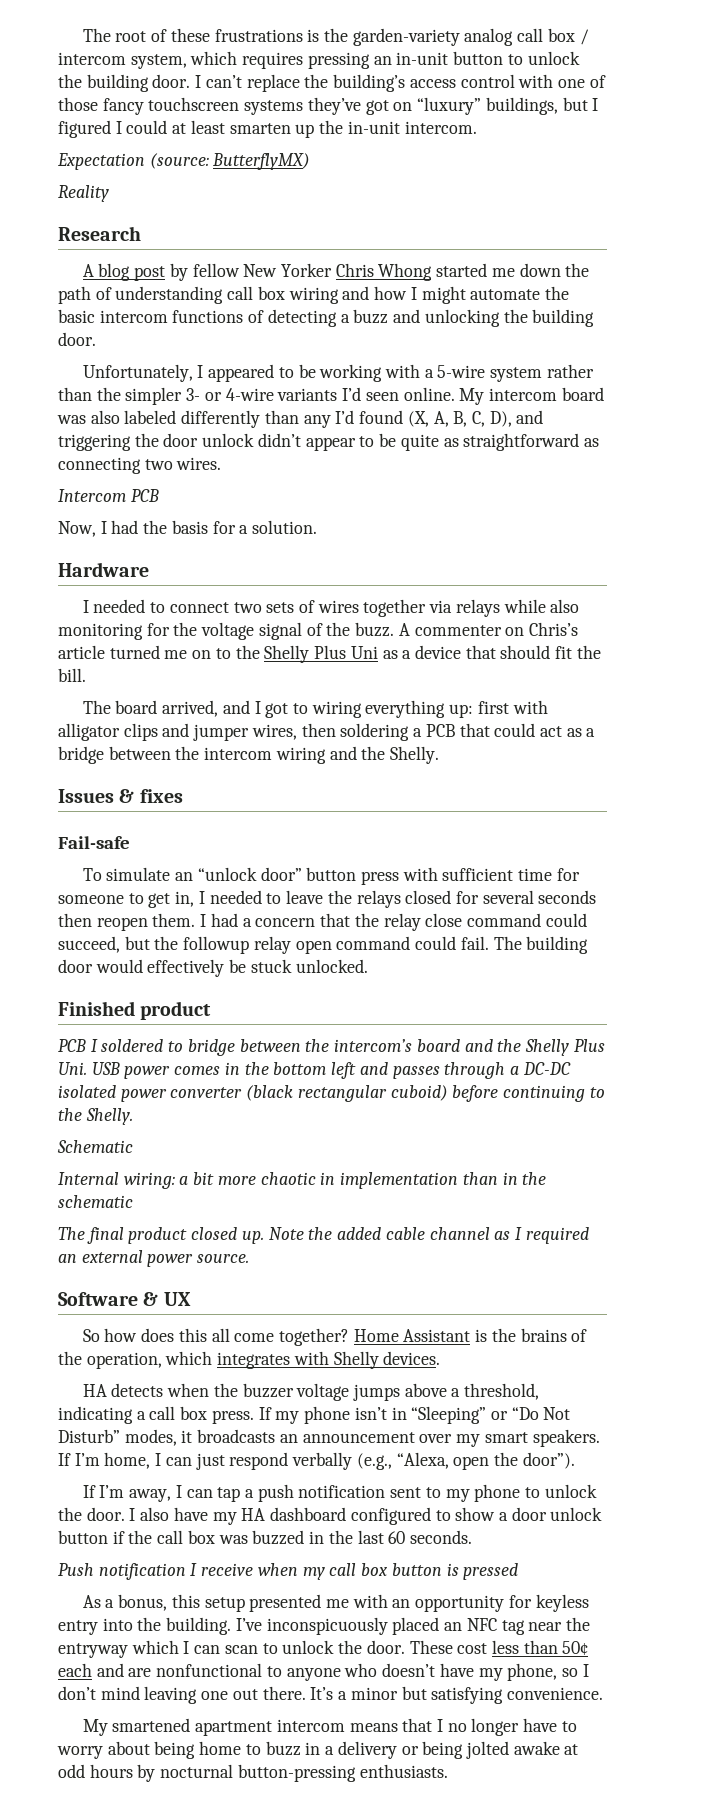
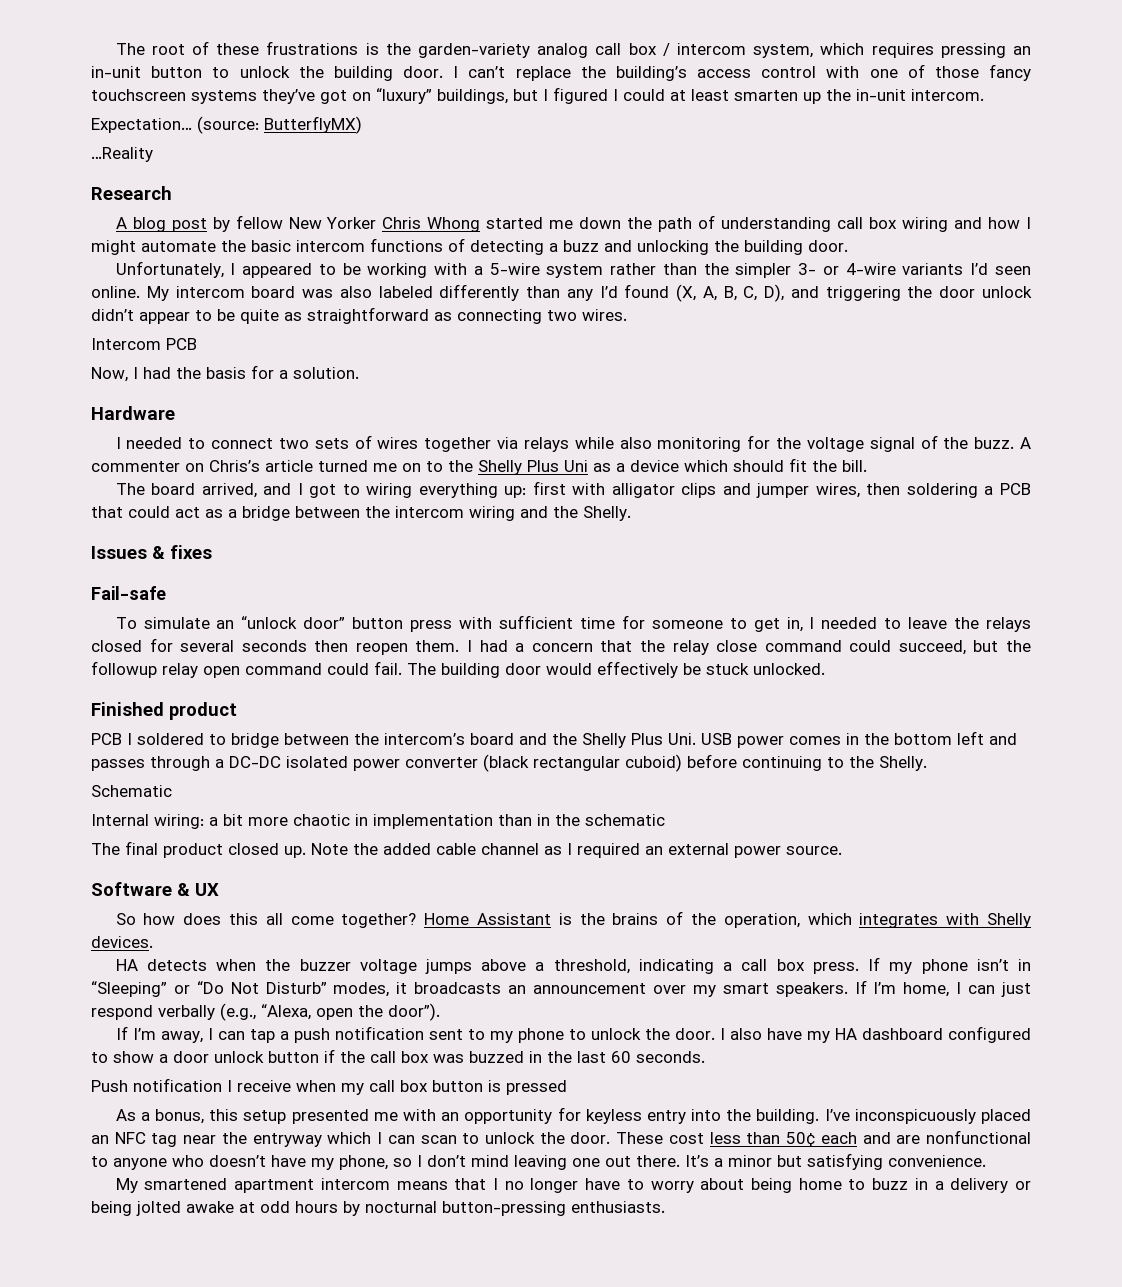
[57,153,145,170] Expectation -> [91,118,192,133] Expectation…
[58,185,109,202] Reality -> [91,147,153,162] …Reality
[465,645,496,659] that -> [684,460,728,472] which

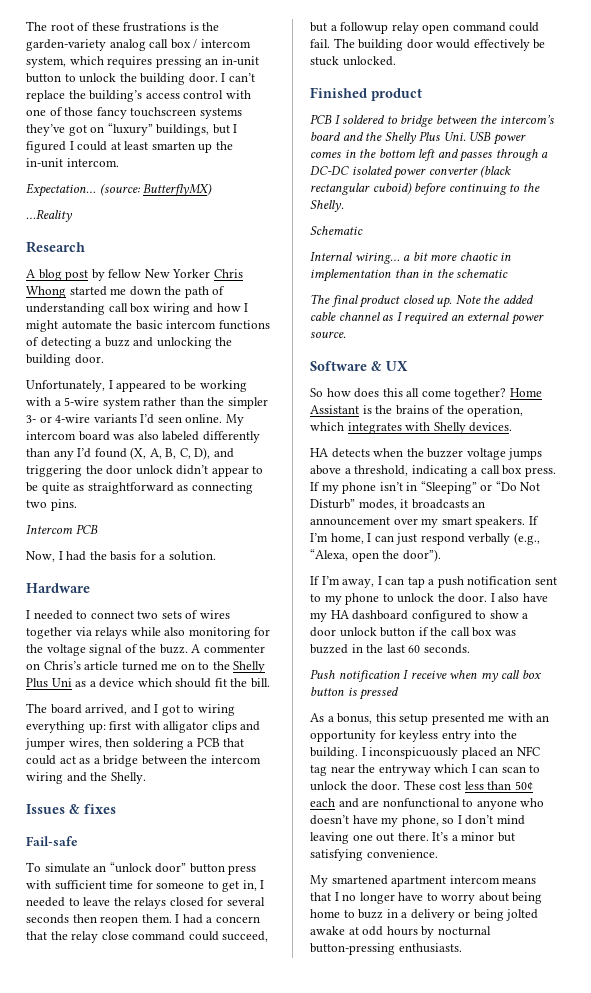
[582,309,627,321] wires. -> [50,499,77,511] pins.
[1005,640,1031,652] the -> [330,25,337,31] a
[154,814,204,829] wiring: -> [354,252,400,264] wiring…
[824,1109,850,1121] I’ve -> [361,747,366,756] I

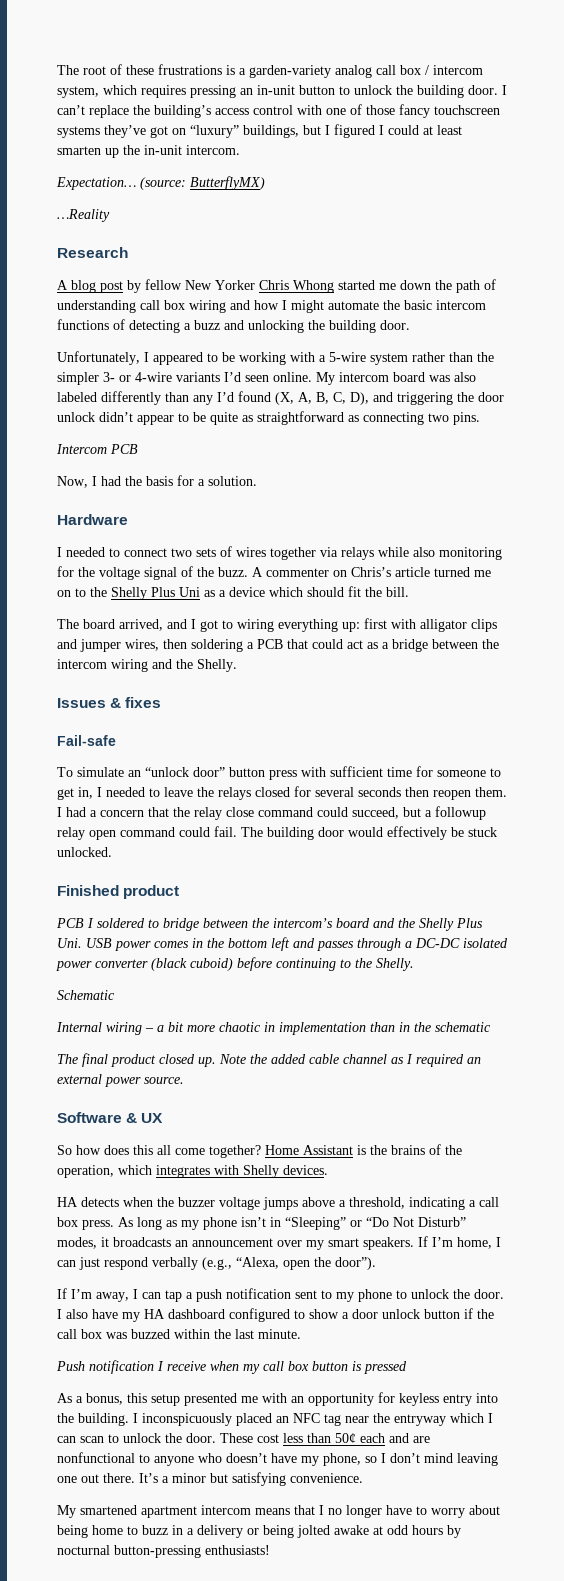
[202,22,220,31] the -> [239,68,246,75] a
[310,183,370,195] rectangular -> (187, 964) none
[354,252,400,264] wiring… -> [106,1022,154,1035] wiring –
[310,482,320,491] If -> [118,1217,177,1230] As long as
[351,644,363,653] in -> [174,1329,210,1339] within
[408,644,470,654] 60 seconds. -> [258,1329,301,1339] minute.
[398,943,462,953] enthusiasts. -> [205,1545,270,1555] enthusiasts!

